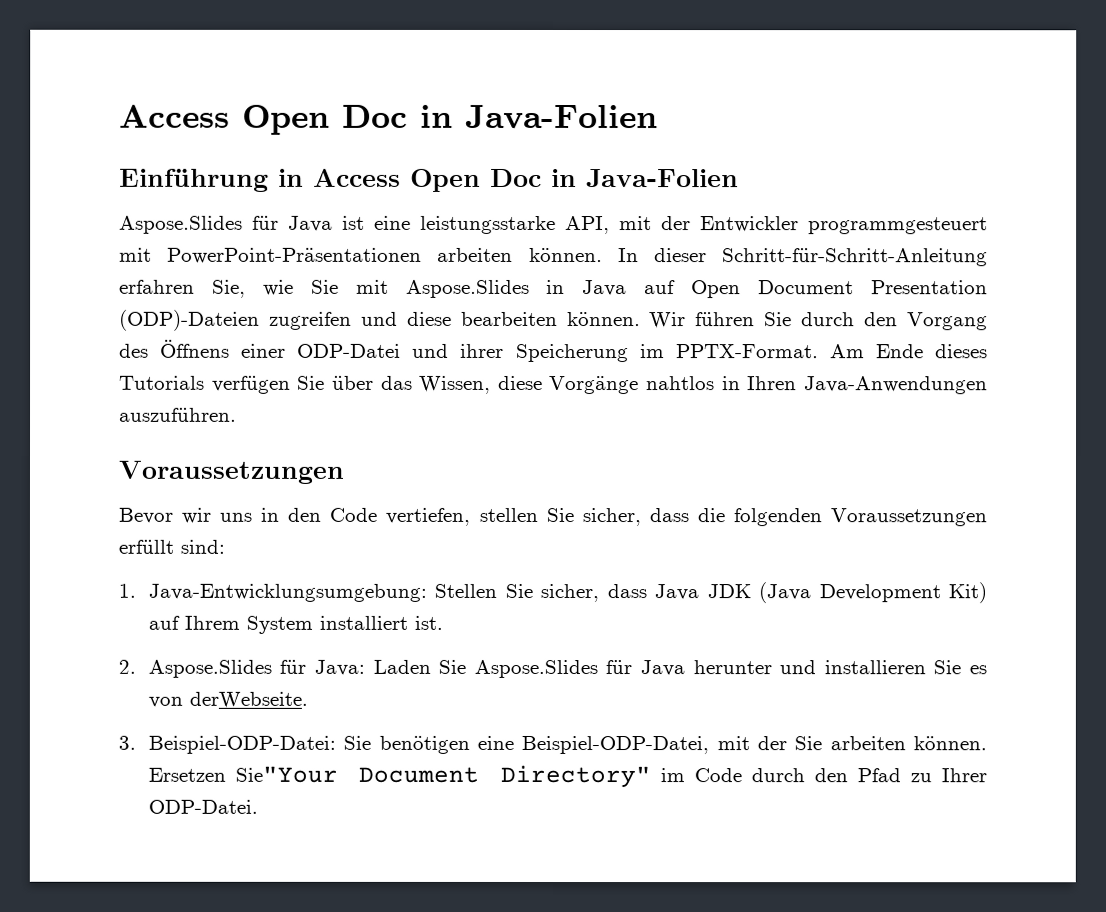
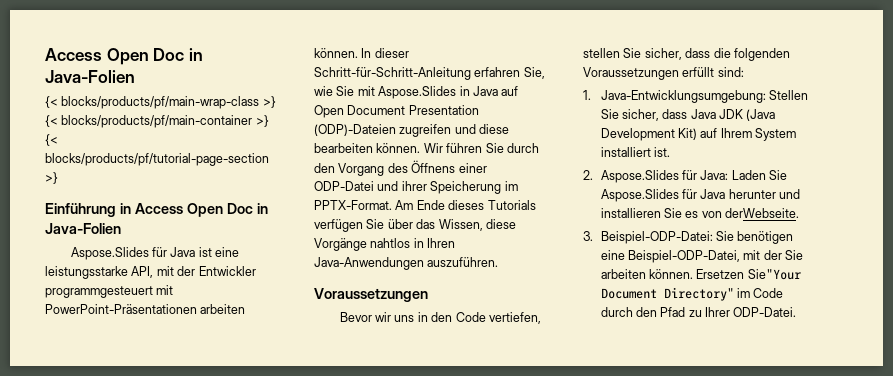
[119,104,658,135] Access Open Doc in Java-Folien -> [45,48,203,65] [45,70,135,83] [45,96,276,109] [45,115,269,128] [45,134,58,146] [45,153,269,166] [45,172,58,184] Access Open Doc in Java-Folien // {< blocks/products/pf/main-wrap-class >} {< blocks/products/pf/main-container >} {< blocks/products/pf/tutorial-page-section >}

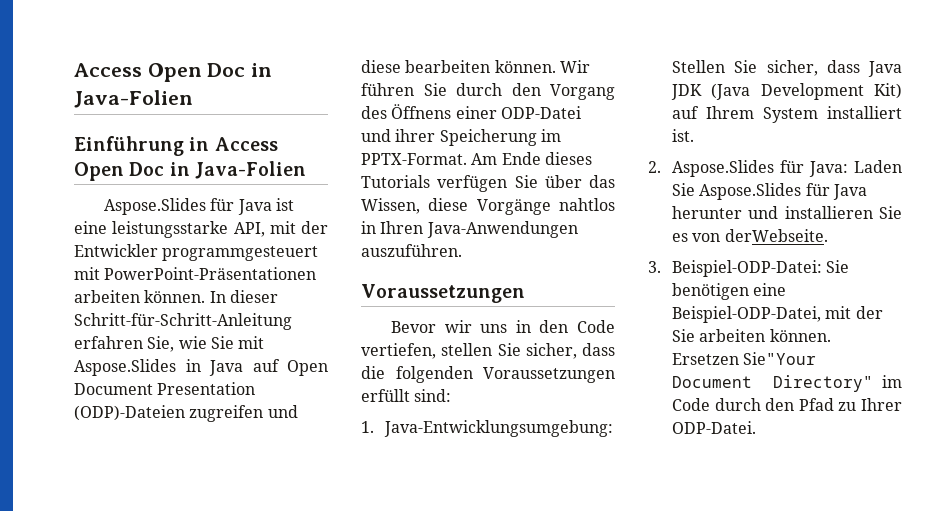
[45,48,203,65] [45,70,135,83] [45,96,276,109] [45,115,269,128] [45,134,58,146] [45,153,269,166] [45,172,58,184] Access Open Doc in Java-Folien // {< blocks/products/pf/main-wrap-class >} {< blocks/products/pf/main-container >} {< blocks/products/pf/tutorial-page-section >} -> [74,63,273,82] [74,90,193,108] Access Open Doc in Java-Folien

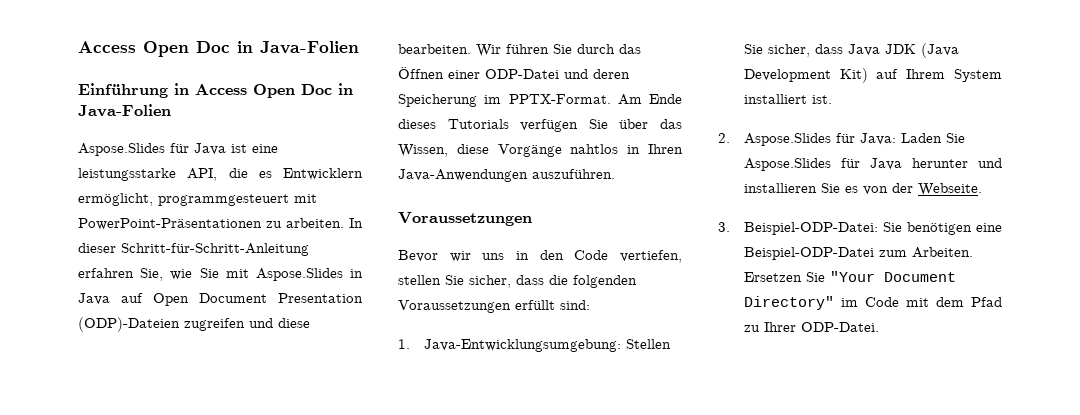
[269,221,328,234] [74,244,158,257] mit der Entwickler -> [228,168,363,180] [78,193,153,206] die es Entwicklern ermöglicht,
[74,290,206,303] arbeiten können. -> [266,218,344,228] zu arbeiten.
[405,60,556,73] bearbeiten können. -> [398,44,471,54] bearbeiten.
[511,83,615,100] [361,104,452,119] den Vorgang des Öffnens -> [619,44,641,54] [398,67,444,79] das Öffnen
[395,129,436,142] ihrer -> [593,69,630,79] deren
[724,229,828,242] derWebseite. -> [891,183,982,196] der Webseite.
[672,306,883,323] [672,329,831,342] [672,352,817,365] Beispiel-ODP-Datei, mit der Sie arbeiten können. Ersetzen Sie"Your -> [743,247,973,260] [743,271,875,282] Beispiel-ODP-Datei zum Arbeiten. Ersetzen Sie "Your
[714,398,795,411] durch den -> [905,297,964,307] mit dem

